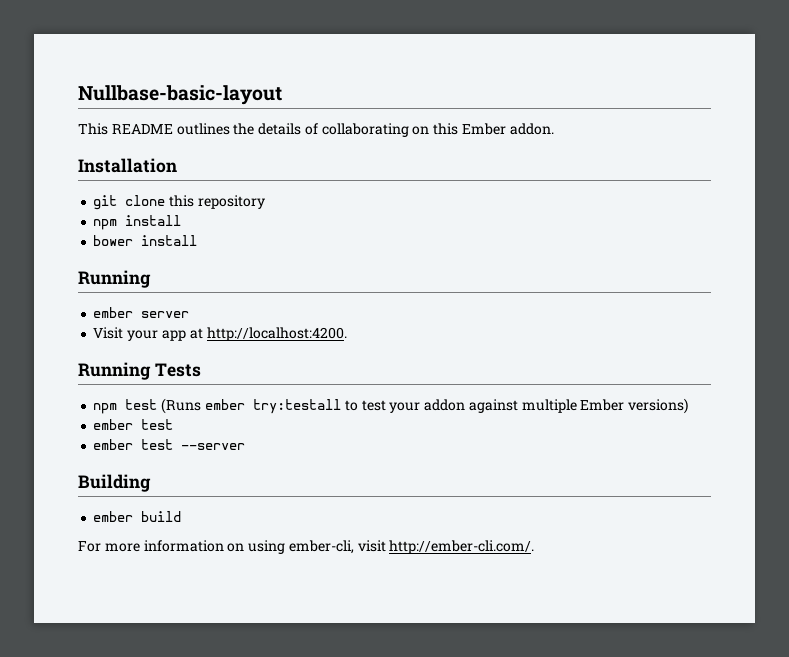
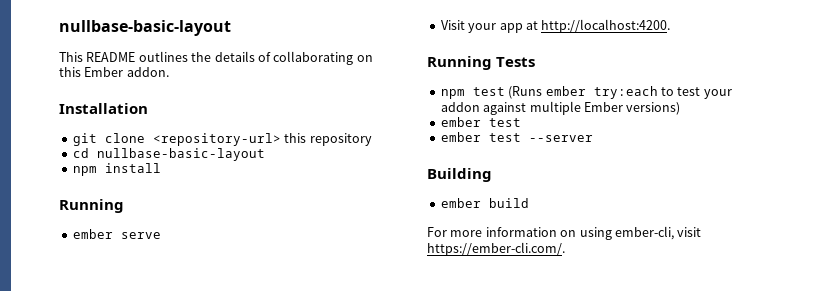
[78,85,282,105] Nullbase-basic-layout -> [59,20,231,36] nullbase-basic-layout
(166, 200) none -> [152,133,281,146] <repository-url>
(265, 202) none -> [72,148,265,161] // cd nullbase-basic-layout
[93,235,198,246] // bower install -> (161, 168) none
[141,311,190,318] server -> [120,232,161,239] serve
[252,399,341,414] try:testall -> [593,86,658,99] try:each
[389,540,535,554] http://ember-cli.com/. -> [427,242,565,256] https://ember-cli.com/.

